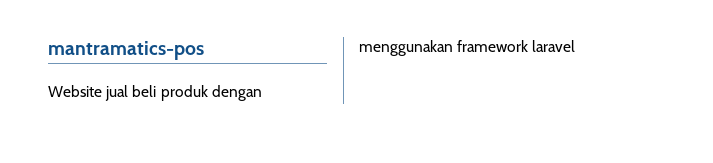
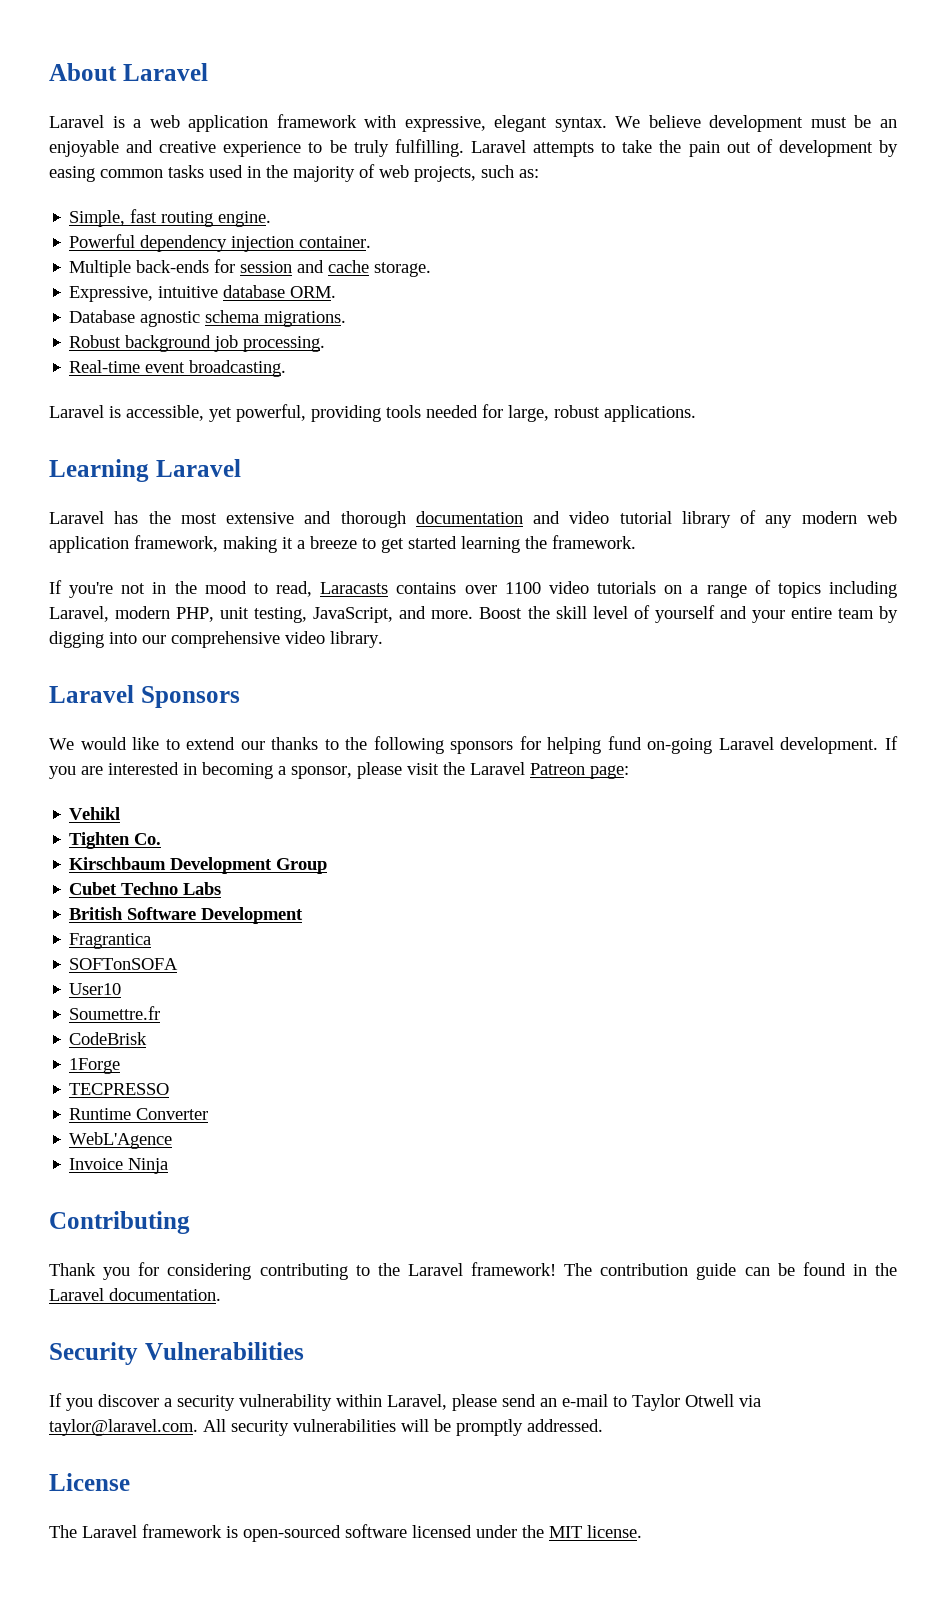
[48,41,204,60] [48,85,262,101] [359,40,576,56] mantramatics-pos // Website jual beli produk dengan menggunakan framework laravel -> [49,63,208,81] [49,114,897,132] [49,139,899,157] [49,164,539,182] [69,209,272,227] [69,234,372,252] [69,259,432,277] [69,285,337,302] [69,310,347,327] [69,335,326,352] [69,360,287,377] [49,404,696,422] [49,459,241,482] [49,510,897,528] [49,535,636,553] [49,580,897,598] [49,605,898,623] [49,631,383,648] [49,685,240,708] [49,736,898,754] [49,762,629,779] [69,807,121,820] [69,832,162,849] [69,857,328,874] [69,882,222,895] [69,907,304,924] [69,933,152,949] [69,958,179,970] [69,983,122,995] [69,1006,161,1020] [69,1032,148,1045] [69,1058,121,1074] [69,1083,170,1095] [69,1108,209,1120] [69,1132,173,1149] [69,1158,169,1174] [49,1211,190,1234] [49,1262,897,1280] [49,1288,221,1301] [49,1342,304,1365] [49,1393,761,1411] [49,1419,603,1436] [49,1473,130,1491] [49,1524,642,1542] About Laravel // Laravel is a web application framework with expressive, elegant syntax. We believe development must be an enjoyable and creative experience to be truly fulfilling. Laravel attempts to take the pain out of development by easing common tasks used in the majority of web projects, such as: // Simple, fast routing engine. // Powerful dependency injection container. // Multiple back-ends for session and cache storage. // Expressive, intuitive database ORM. // Database agnostic schema migrations. // Robust background job processing. // Real-time event broadcasting. // Laravel is accessible, yet powerful, providing tools needed for large, robust applications. // Learning Laravel // Laravel has the most extensive and thorough documentation and video tutorial library of any modern web application framework, making it a breeze to get started learning the framework. // If you're not in the mood to read, Laracasts contains over 1100 video tutorials on a range of topics including Laravel, modern PHP, unit testing, JavaScript, and more. Boost the skill level of yourself and your entire team by digging into our comprehensive video library. // Laravel Sponsors // We would like to extend our thanks to the following sponsors for helping fund on-going Laravel development. If you are interested in becoming a sponsor, please visit the Laravel Patreon page: // Vehikl // Tighten Co. // Kirschbaum Development Group // Cubet Techno Labs // British Software Development // Fragrantica // SOFTonSOFA // User10 // Soumettre.fr // CodeBrisk // 1Forge // TECPRESSO // Runtime Converter // WebL'Agence // Invoice Ninja // Contributing // Thank you for considering contributing to the Laravel framework! The contribution guide can be found in the Laravel documentation. // Security Vulnerabilities // If you discover a security vulnerability within Laravel, please send an e-mail to Taylor Otwell via taylor@laravel.com. All security vulnerabilities will be promptly addressed. // License // The Laravel framework is open-sourced software licensed under the MIT license.

